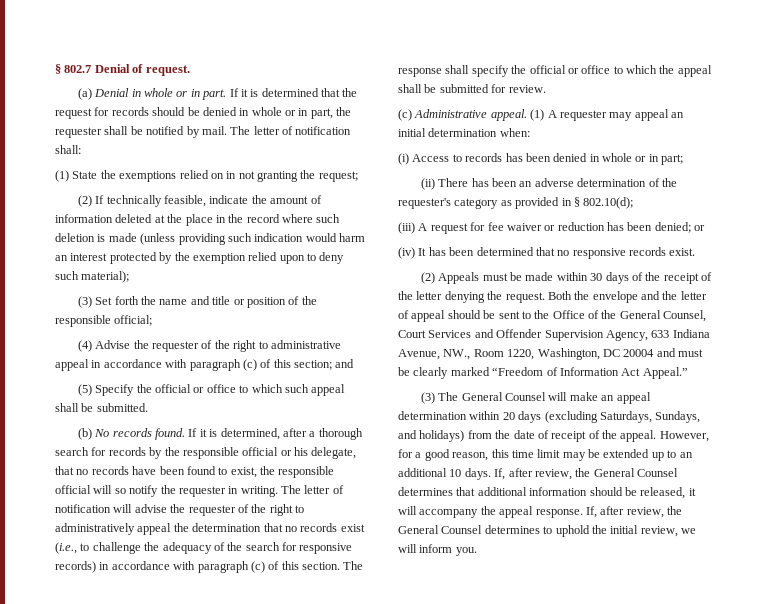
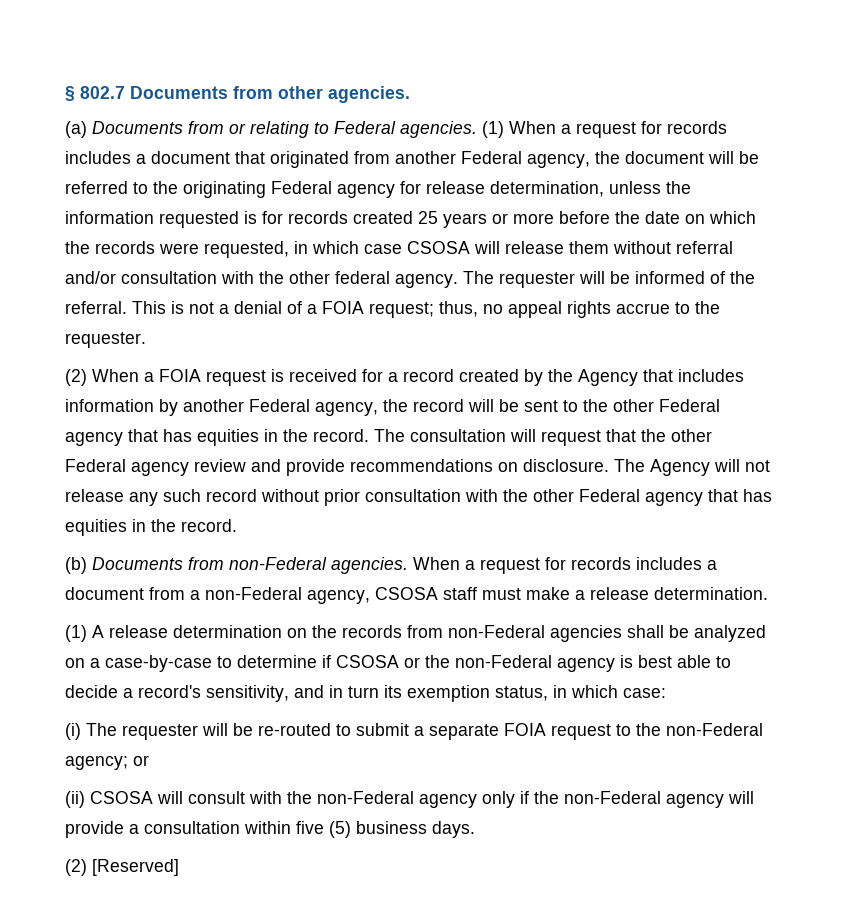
[94,64,190,76] [77,88,358,100] [55,107,352,119] [55,126,352,138] [55,145,81,154] [55,170,358,182] [77,195,322,207] [55,214,341,226] [55,233,365,245] [55,252,345,264] [55,271,130,283] [77,296,317,308] [55,315,153,327] [77,340,341,352] [55,359,355,371] [77,384,346,396] [55,403,148,412] [77,428,363,440] [55,447,357,459] [55,466,335,478] [55,485,344,497] [55,504,304,516] [55,523,365,535] [55,542,353,554] [55,561,364,573] [398,65,712,77] [398,84,546,93] [398,109,684,121] [398,128,530,137] [398,153,684,165] [420,178,677,190] [398,197,634,209] [398,222,706,234] [398,247,696,259] [420,272,713,284] [398,291,707,303] [398,310,707,322] [398,329,710,341] [398,348,703,360] [398,367,688,379] [420,392,651,404] [398,411,701,423] [398,430,709,442] [398,449,693,461] [398,468,678,480] [398,487,696,499] [398,506,682,518] [398,525,696,537] [398,544,477,556] Denial of request. // (a) Denial in whole or in part. If it is determined that the request for records should be denied in whole or in part, the requester shall be notified by mail. The letter of notification shall: // (1) State the exemptions relied on in not granting the request; // (2) If technically feasible, indicate the amount of information deleted at the place in the record where such deletion is made (unless providing such indication would harm an interest protected by the exemption relied upon to deny such material); // (3) Set forth the name and title or position of the responsible official; // (4) Advise the requester of the right to administrative appeal in accordance with paragraph (c) of this section; and // (5) Specify the official or office to which such appeal shall be submitted. // (b) No records found. If it is determined, after a thorough search for records by the responsible official or his delegate, that no records have been found to exist, the responsible official will so notify the requester in writing. The letter of notification will advise the requester of the right to administratively appeal the determination that no records exist (i.e., to challenge the adequacy of the search for responsive records) in accordance with paragraph (c) of this section. The response shall specify the official or office to which the appeal shall be submitted for review. // (c) Administrative appeal. (1) A requester may appeal an initial determination when: // (i) Access to records has been denied in whole or in part; // (ii) There has been an adverse determination of the requester's category as provided in § 802.10(d); // (iii) A request for fee waiver or reduction has been denied; or // (iv) It has been determined that no responsive records exist. // (2) Appeals must be made within 30 days of the receipt of the letter denying the request. Both the envelope and the letter of appeal should be sent to the Office of the General Counsel, Court Services and Offender Supervision Agency, 633 Indiana Avenue, NW., Room 1220, Washington, DC 20004 and must be clearly marked “Freedom of Information Act Appeal.” // (3) The General Counsel will make an appeal determination within 20 days (excluding Saturdays, Sundays, and holidays) from the date of receipt of the appeal. However, for a good reason, this time limit may be extended up to an additional 10 days. If, after review, the General Counsel determines that additional information should be released, it will accompany the appeal response. If, after review, the General Counsel determines to uphold the initial review, we will inform you. -> [130,86,410,103] [65,121,727,138] [65,151,759,168] [65,181,691,198] [65,211,756,228] [65,241,733,258] [65,271,755,288] [65,301,720,318] [65,332,146,348] [65,369,744,386] [65,399,720,416] [65,429,712,446] [65,459,770,476] [65,489,772,506] [65,519,237,536] [65,557,717,574] [65,587,768,604] [65,625,766,642] [65,655,731,672] [65,685,666,702] [65,723,763,740] [65,755,149,770] [65,791,754,808] [65,821,475,838] [65,859,179,876] Documents from other agencies. // (a) Documents from or relating to Federal agencies. (1) When a request for records includes a document that originated from another Federal agency, the document will be referred to the originating Federal agency for release determination, unless the information requested is for records created 25 years or more before the date on which the records were requested, in which case CSOSA will release them without referral and/or consultation with the other federal agency. The requester will be informed of the referral. This is not a denial of a FOIA request; thus, no appeal rights accrue to the requester. // (2) When a FOIA request is received for a record created by the Agency that includes information by another Federal agency, the record will be sent to the other Federal agency that has equities in the record. The consultation will request that the other Federal agency review and provide recommendations on disclosure. The Agency will not release any such record without prior consultation with the other Federal agency that has equities in the record. // (b) Documents from non-Federal agencies. When a request for records includes a document from a non-Federal agency, CSOSA staff must make a release determination. // (1) A release determination on the records from non-Federal agencies shall be analyzed on a case-by-case to determine if CSOSA or the non-Federal agency is best able to decide a record's sensitivity, and in turn its exemption status, in which case: // (i) The requester will be re-routed to submit a separate FOIA request to the non-Federal agency; or // (ii) CSOSA will consult with the non-Federal agency only if the non-Federal agency will provide a consultation within five (5) business days. // (2) [Reserved]

